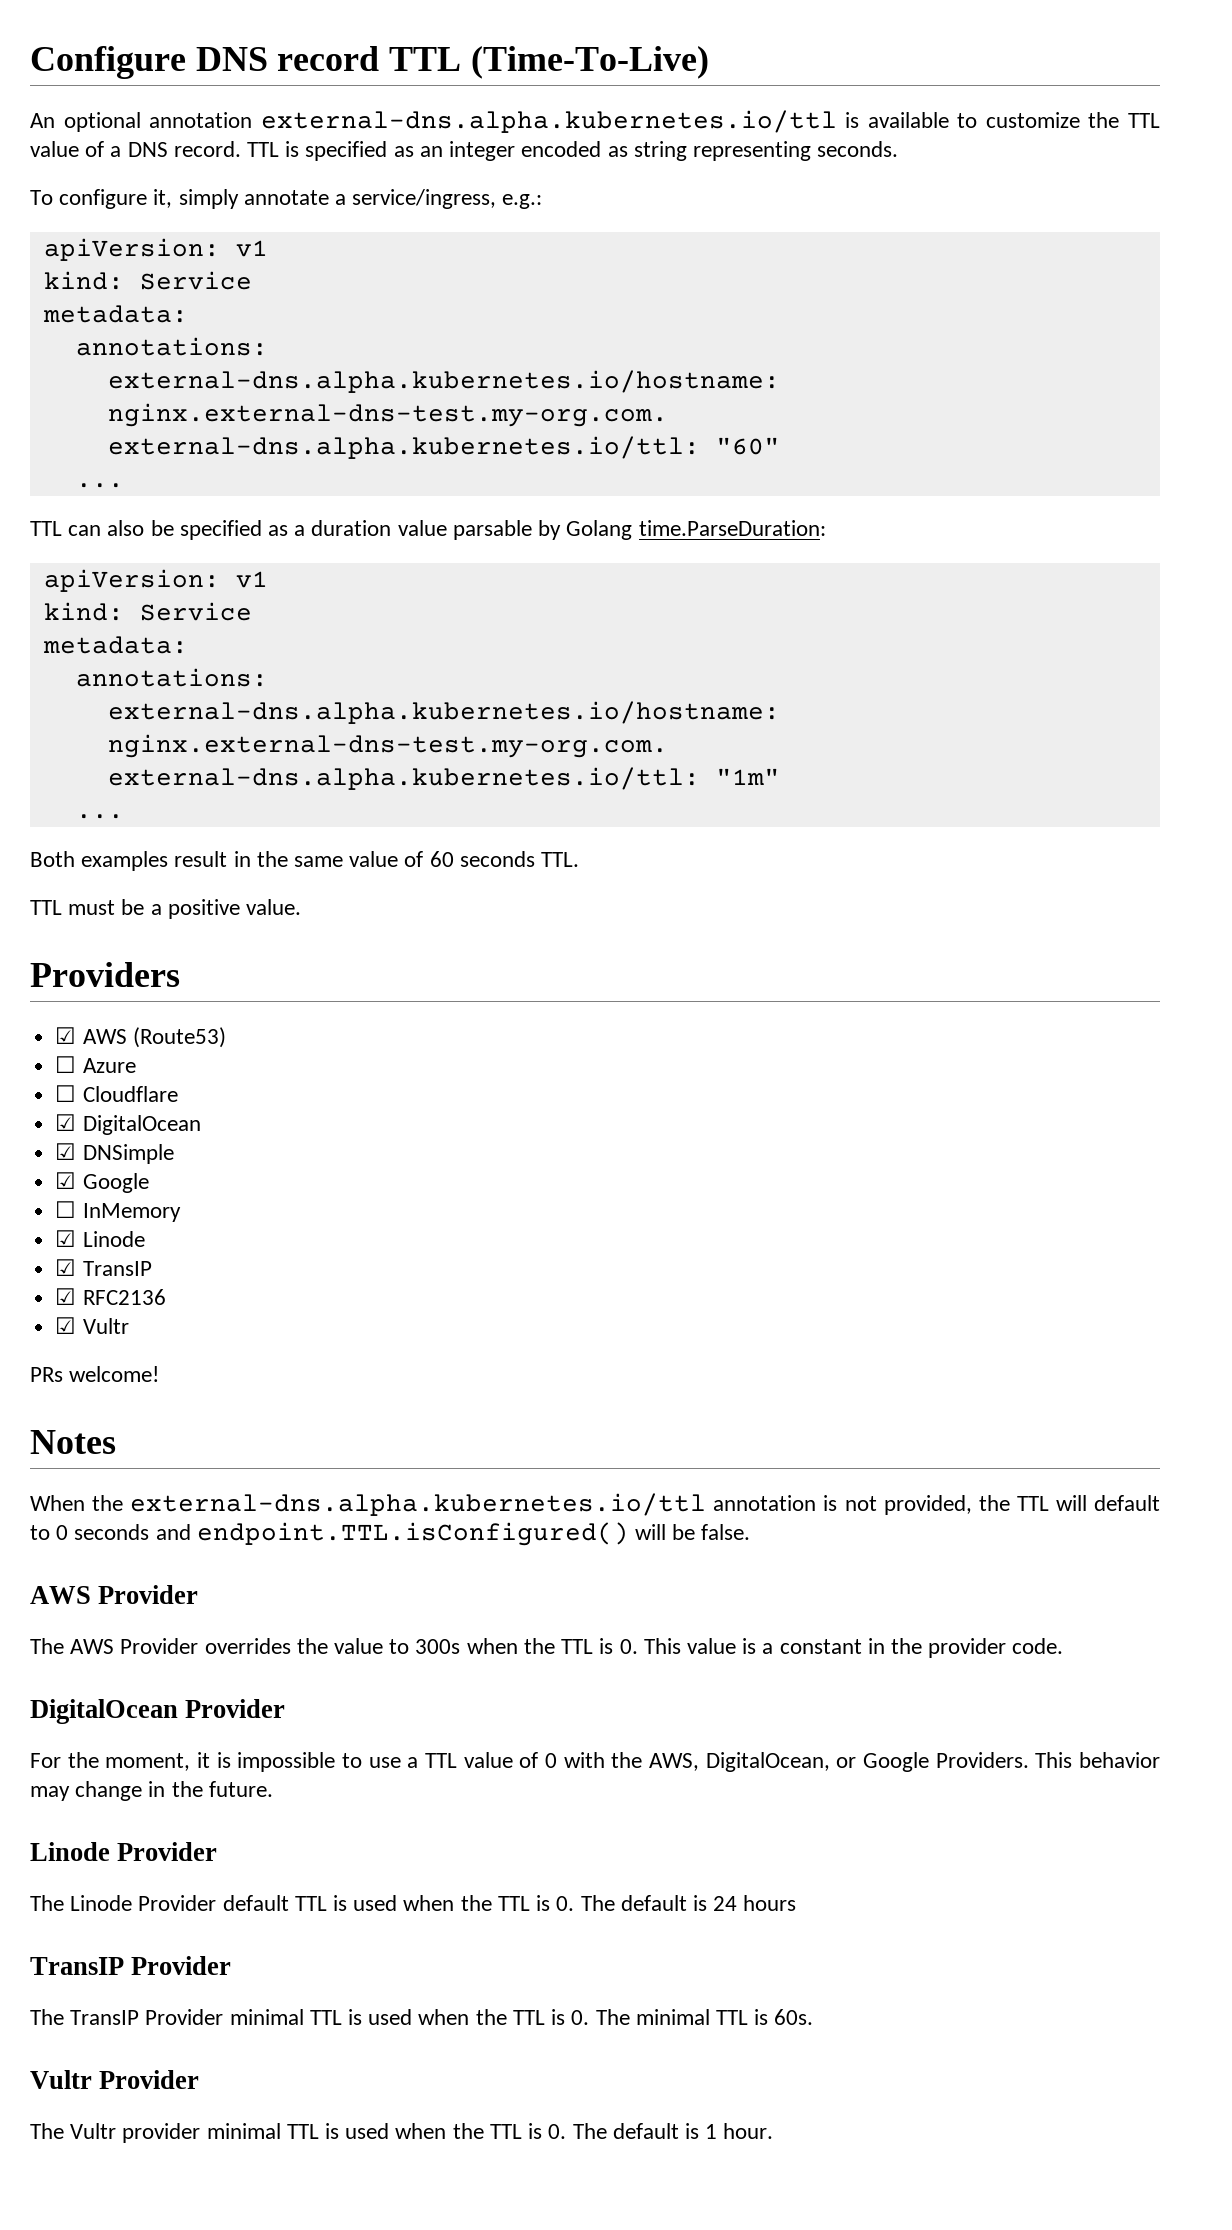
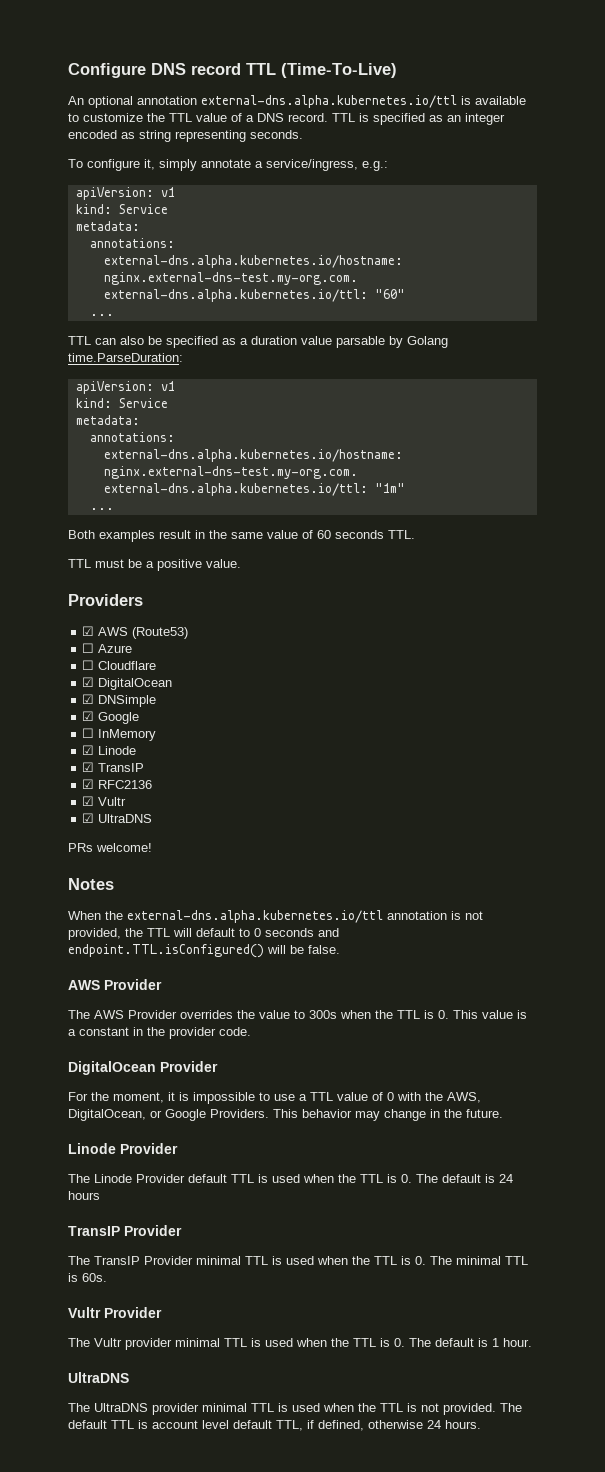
(129, 1326) none -> [82,813,153,823] // ☑ UltraDNS
(774, 2131) none -> [68,1372,129,1383] [68,1403,522,1415] [68,1420,481,1431] // UltraDNS // The UltraDNS provider minimal TTL is used when the TTL is not provided. The default TTL is account level default TTL, if defined, otherwise 24 hours.

